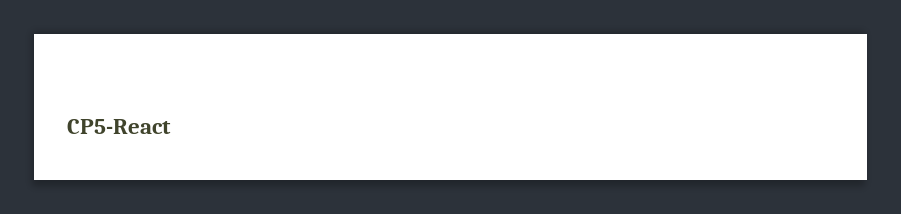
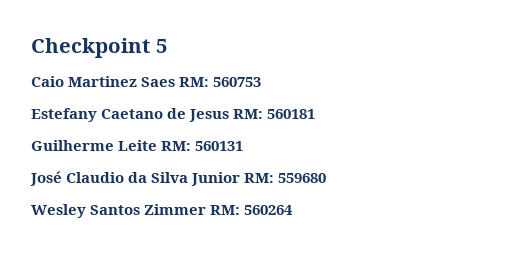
[67,119,171,134] CP5-React -> [31,38,167,58] [31,76,262,87] [31,108,316,122] [31,140,244,151] [30,171,327,186] [31,204,294,218] Checkpoint 5 // Caio Martinez Saes RM: 560753 // Estefany Caetano de Jesus RM: 560181 // Guilherme Leite RM: 560131 // José Claudio da Silva Junior RM: 559680 // Wesley Santos Zimmer RM: 560264

